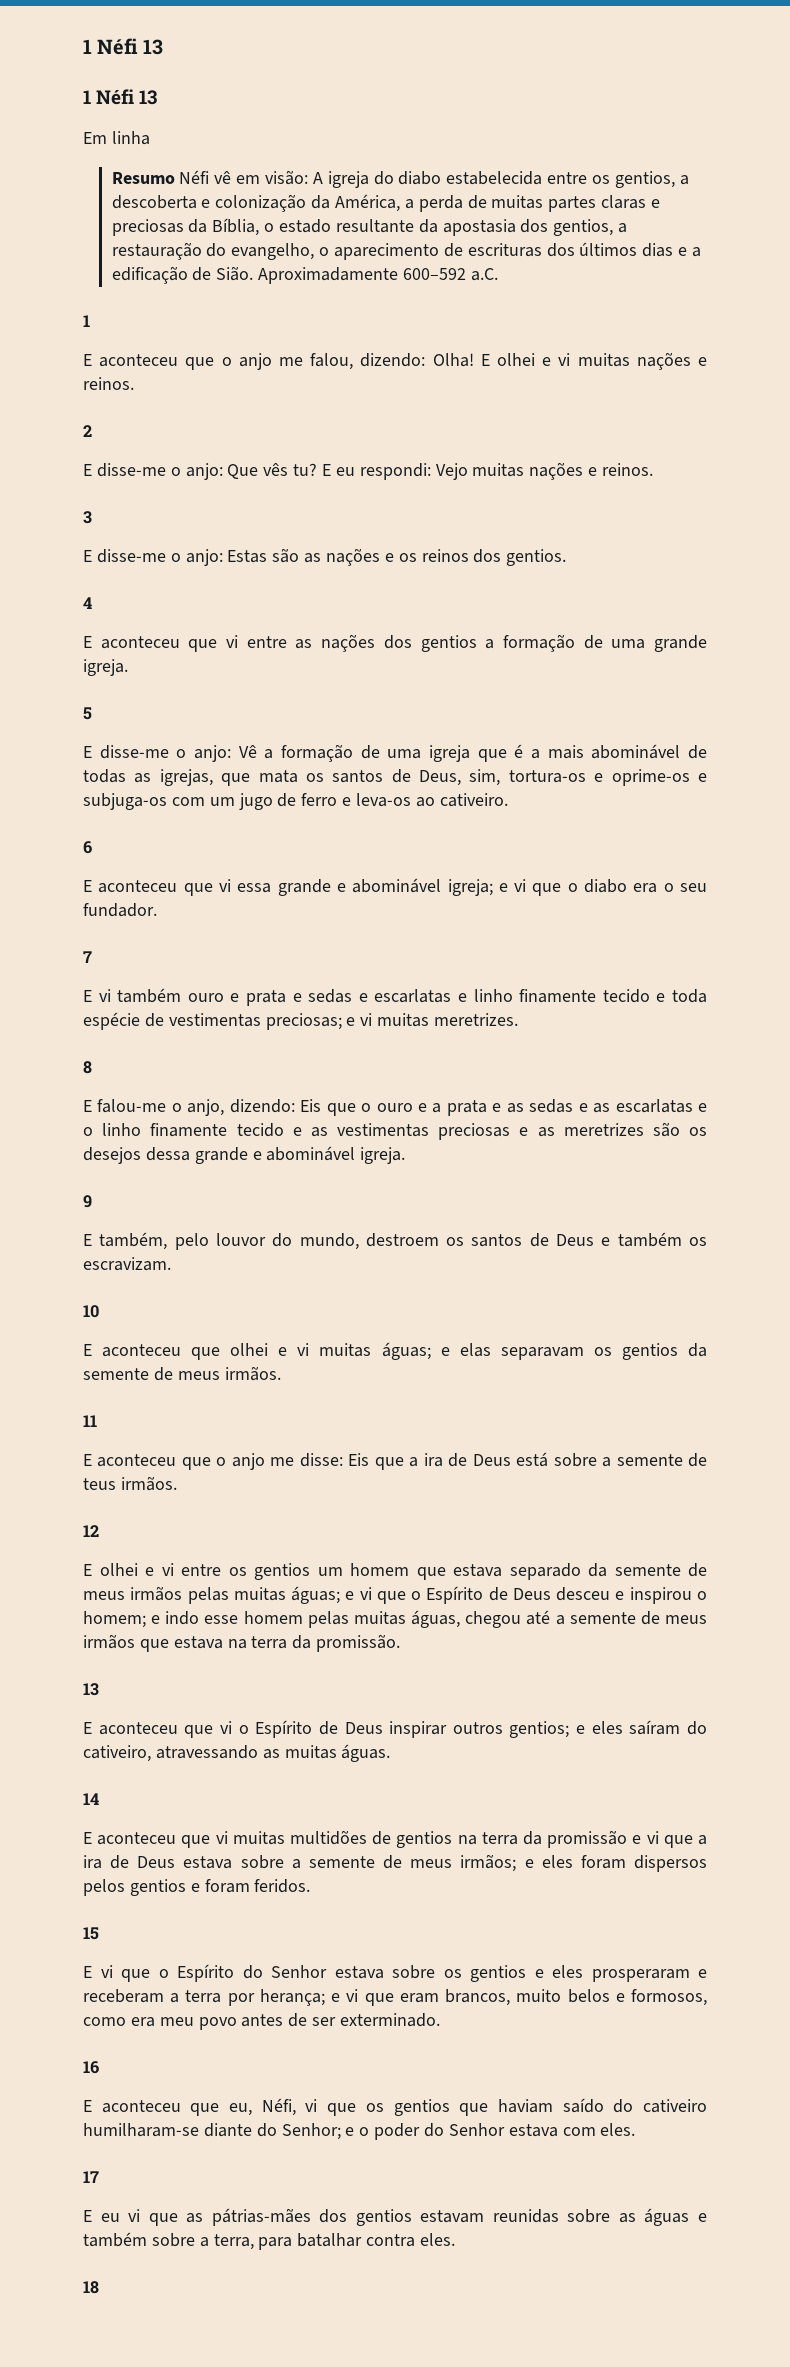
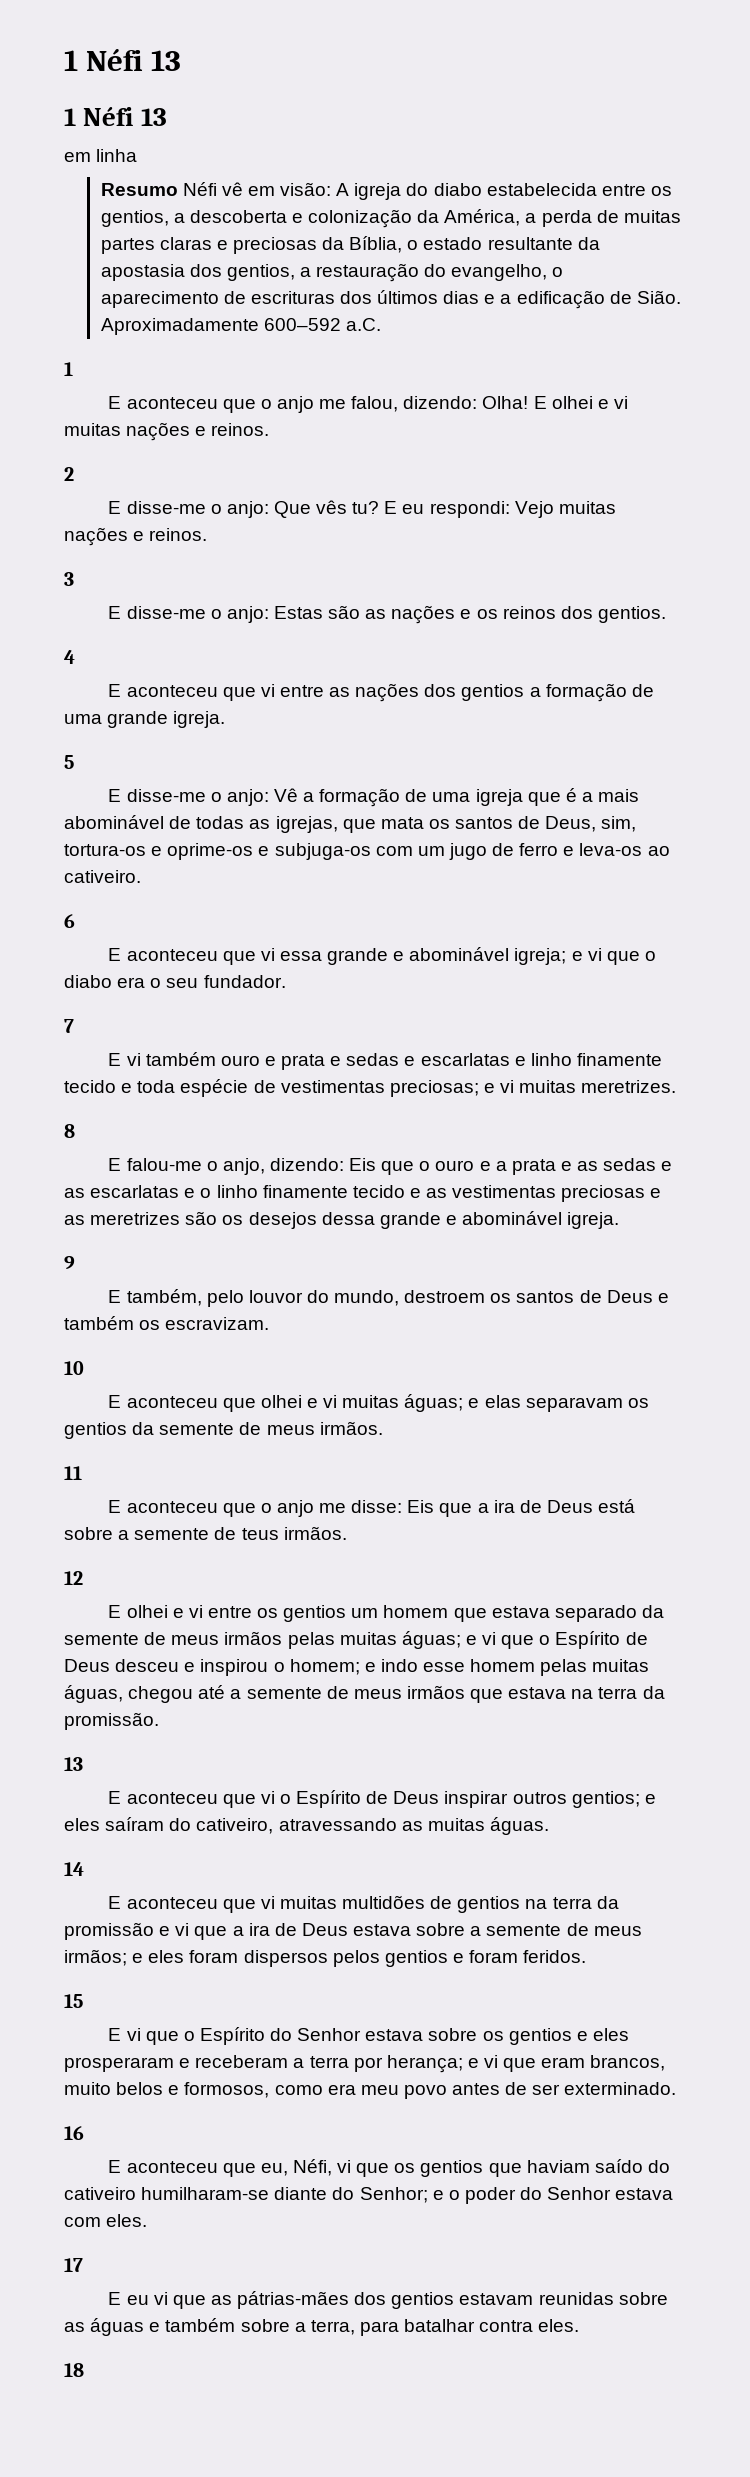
[83,132,107,144] Em -> [64,152,91,162] em

